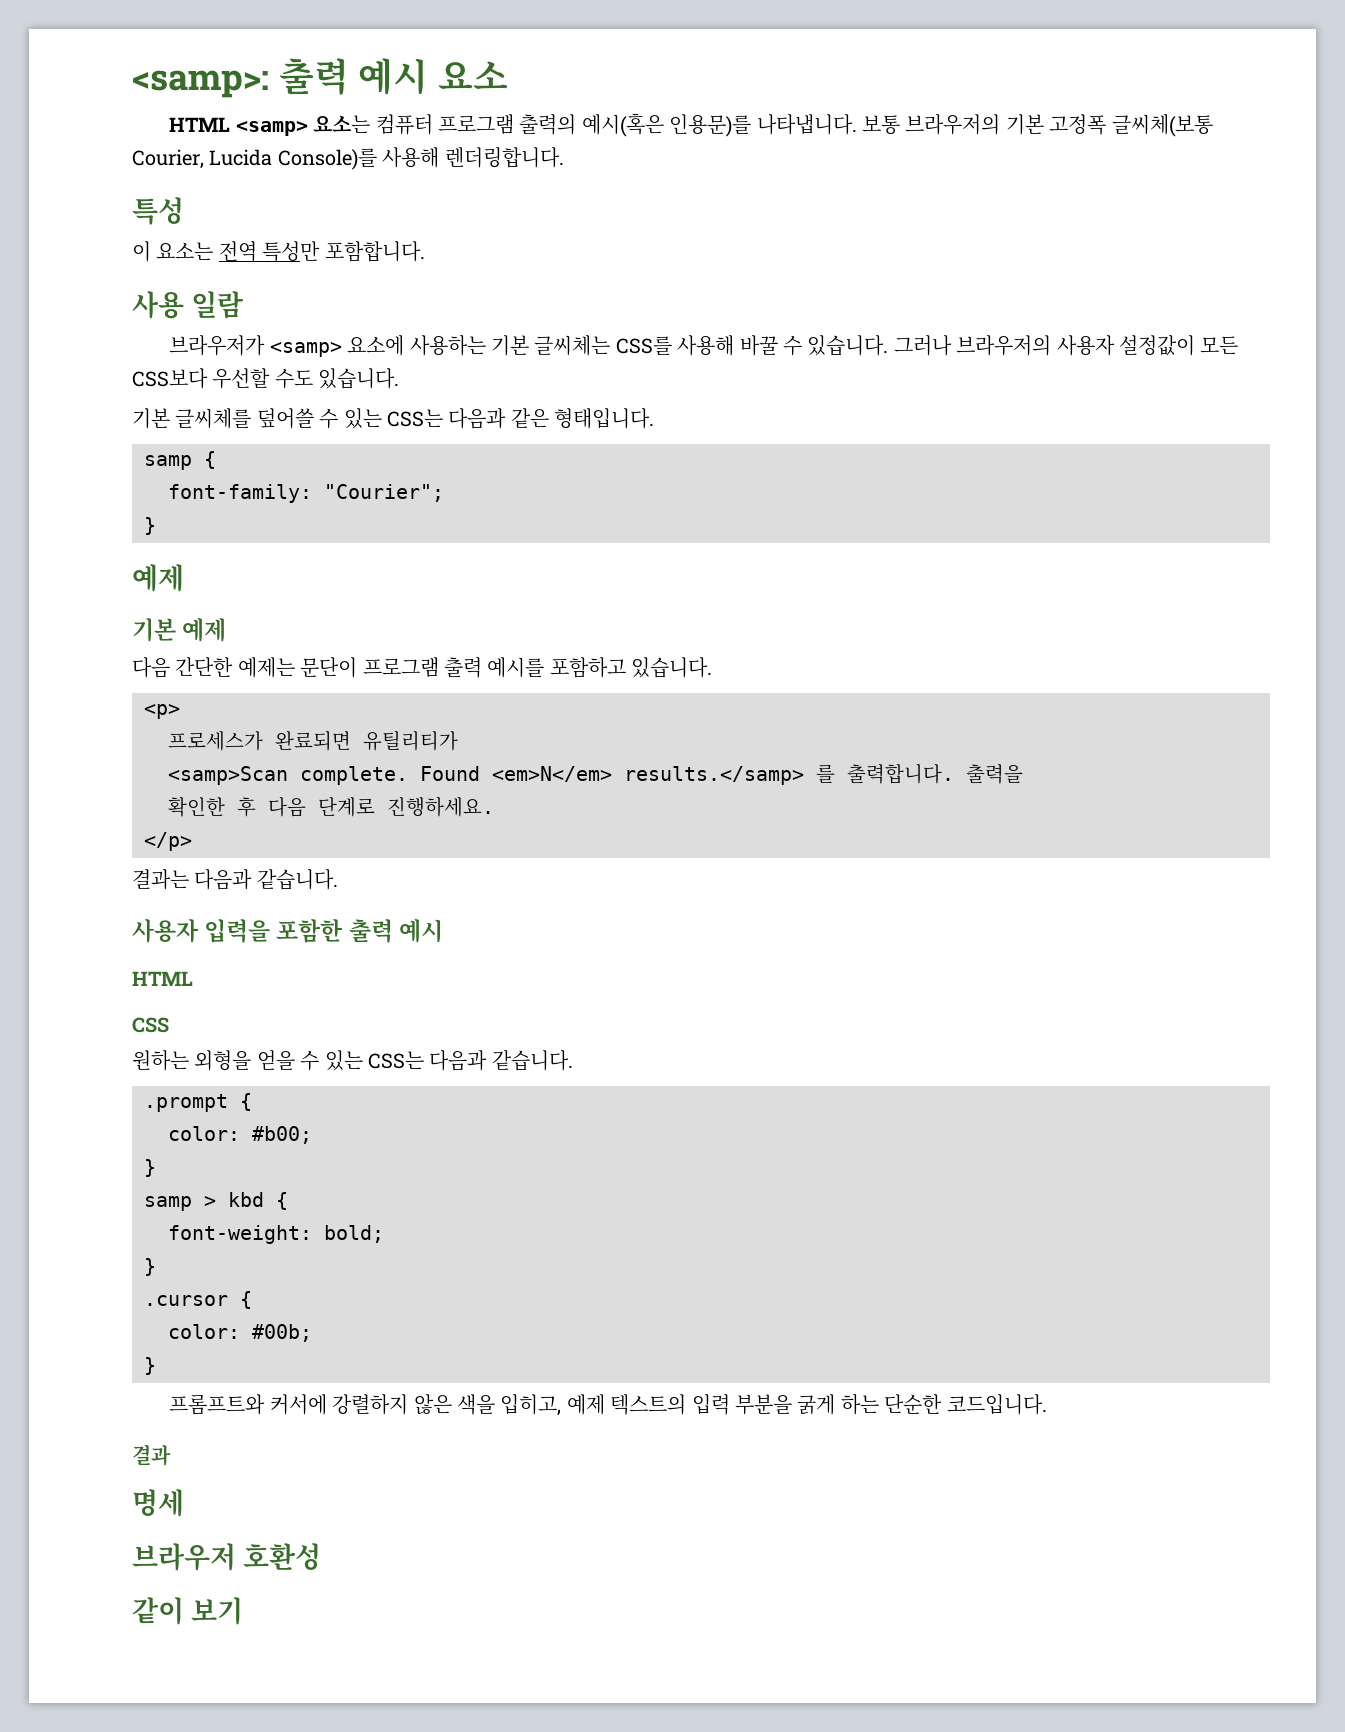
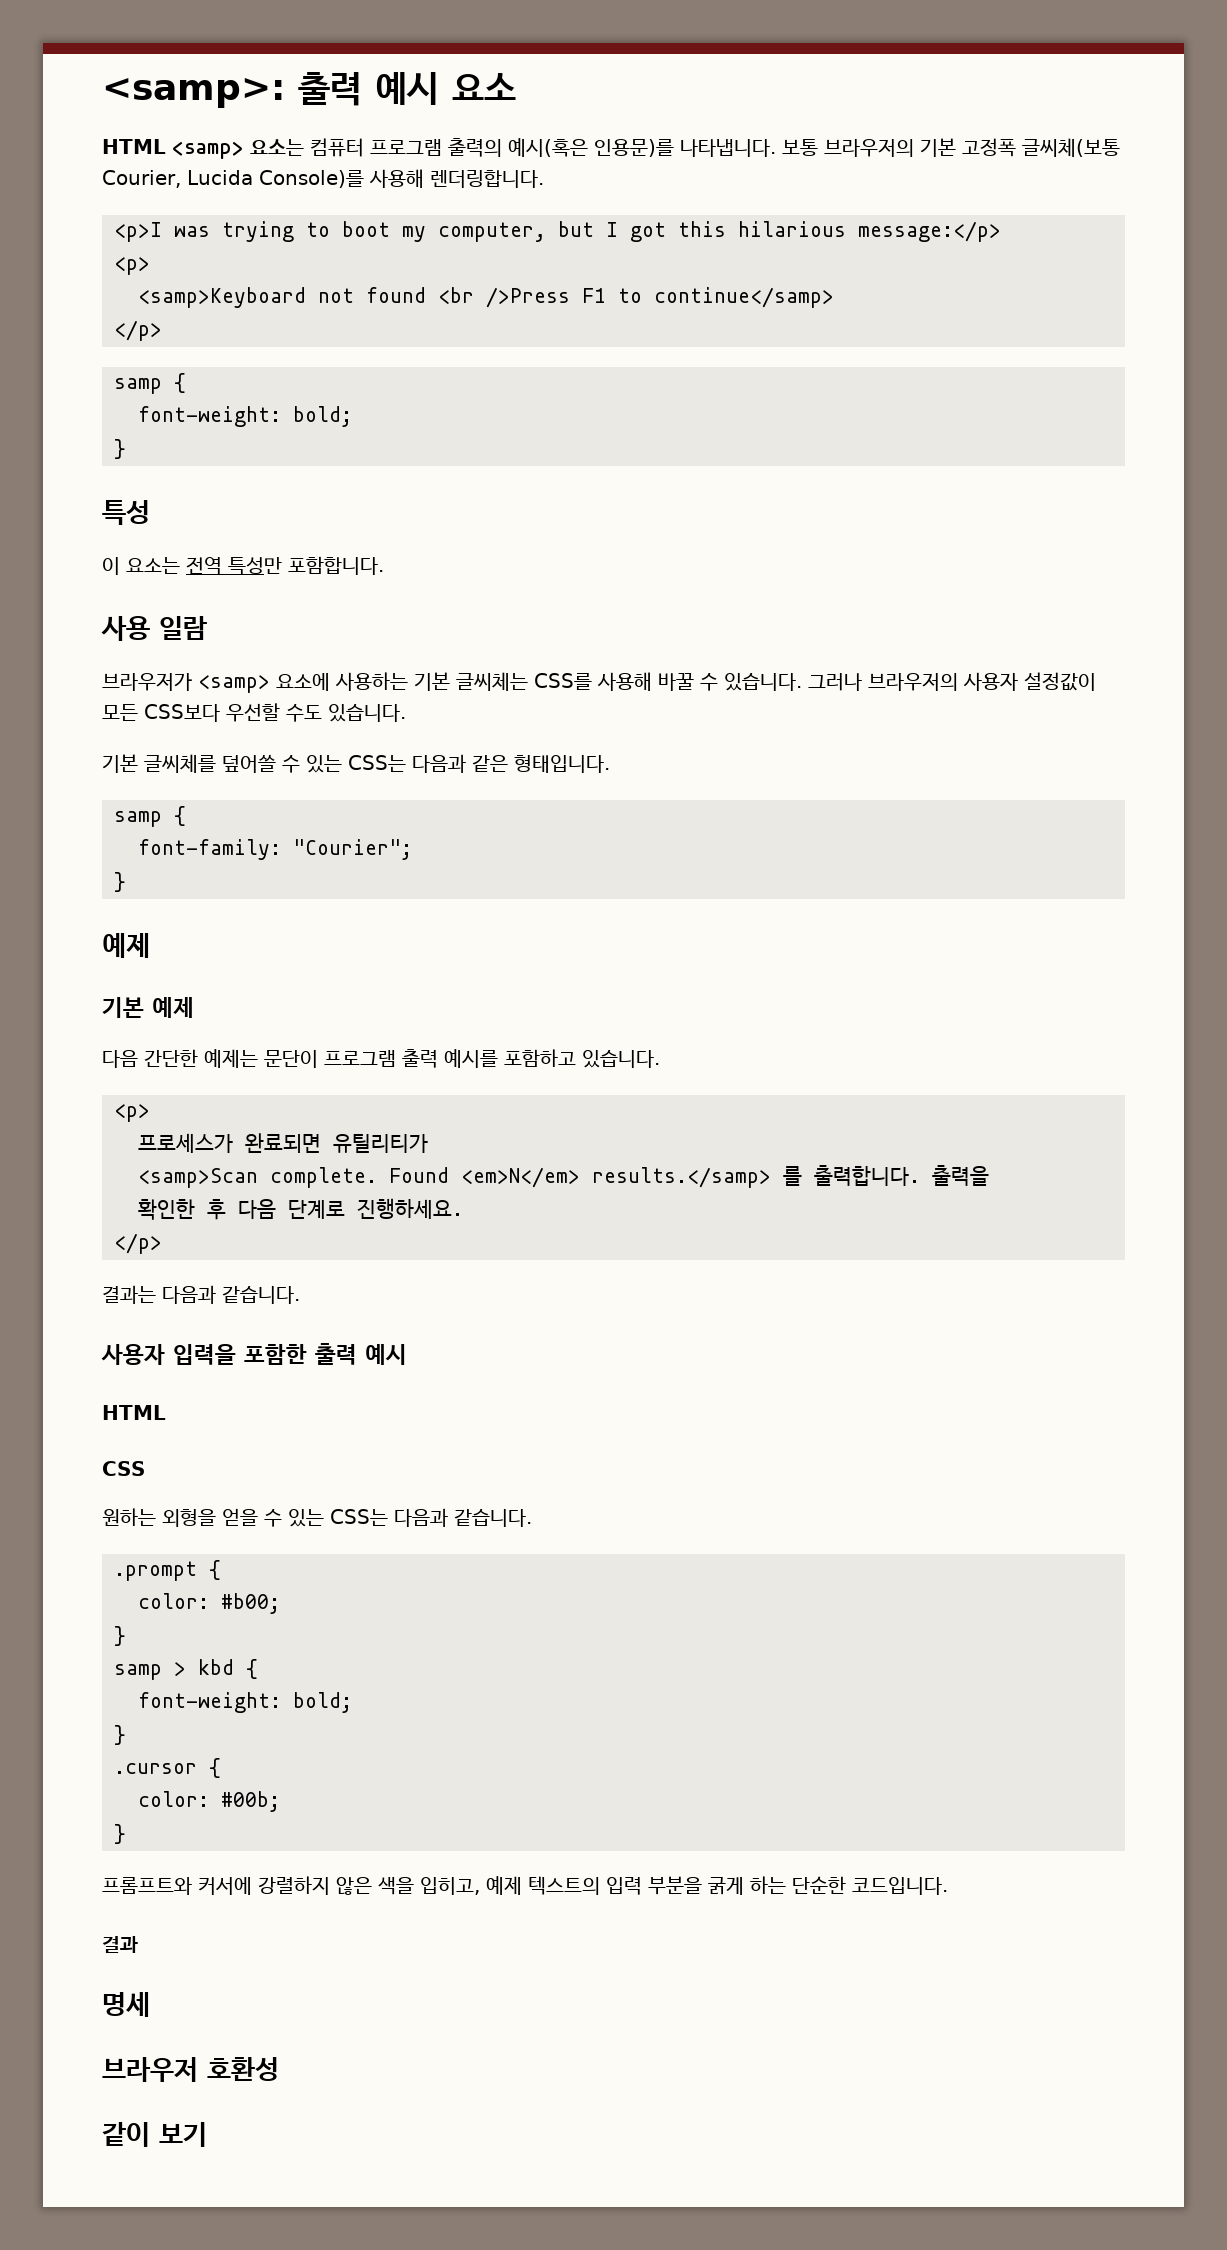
(564, 157) none -> [114,221,1001,242] [114,257,150,275] [138,287,834,308] [114,320,162,341] [114,373,186,394] [138,406,352,427] [114,439,126,459] // <p>I was trying to boot my computer, but I got this hilarious message:</p> // <p> // <samp>Keyboard not found <br />Press F1 to continue</samp> // </p> // samp { // font-weight: bold; // }

